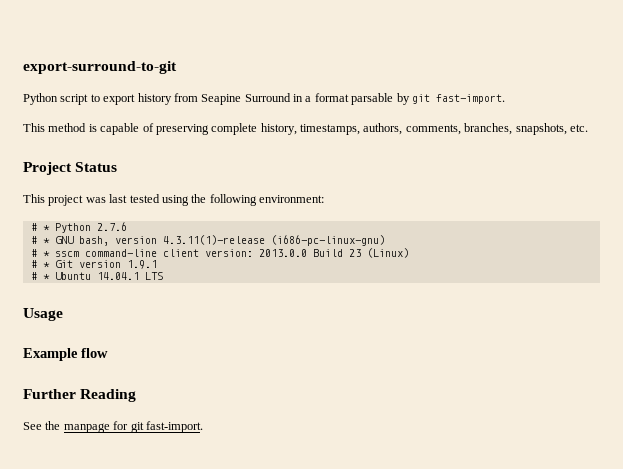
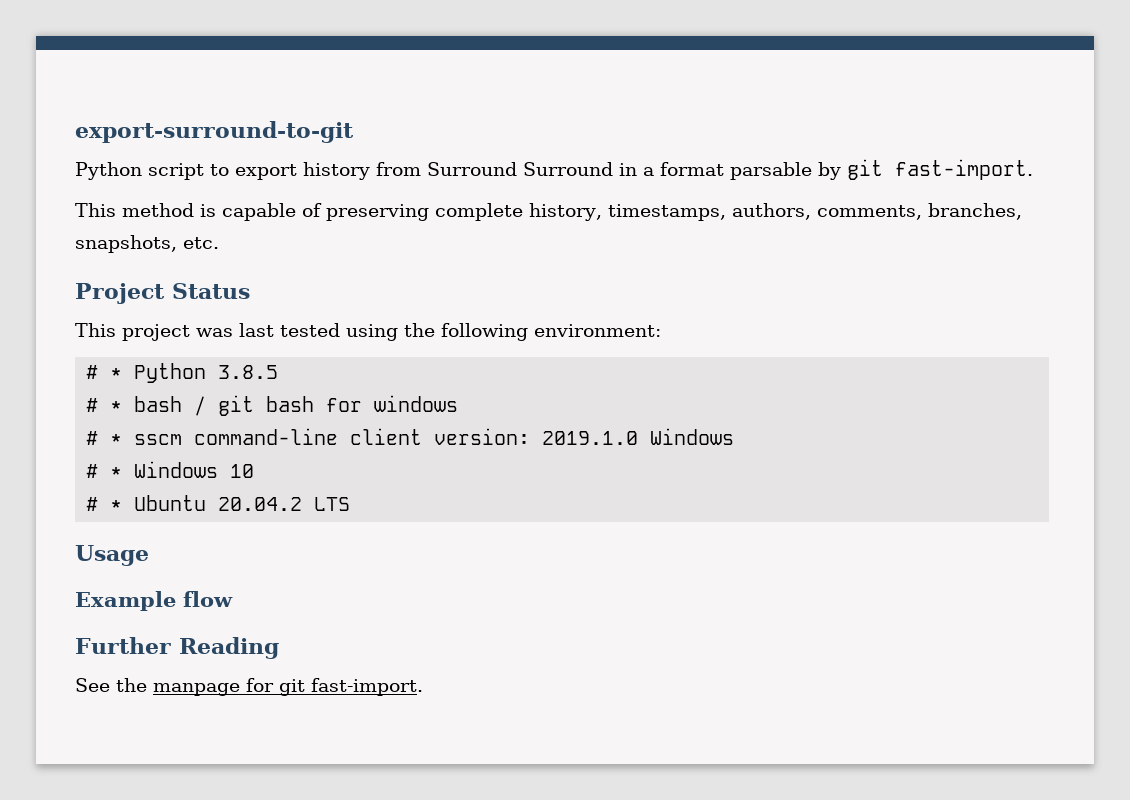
[201,94,242,105] Seapine -> [427,162,517,176] Surround
[96,222,127,231] [30,235,385,246] 2.7.6 // # * GNU bash, version 4.3.11(1)-release (i686-pc-linux-gnu) -> [218,365,279,379] [86,395,459,416] 3.8.5 // # * bash / git bash for windows
[258,248,409,258] [30,260,157,269] 2013.0.0 Build 23 (Linux) // # * Git version 1.9.1 -> [542,428,735,445] [86,461,255,478] 2019.1.0 Windows // # * Windows 10
[96,272,139,280] 14.04.1 -> [218,497,303,511] 20.04.2

